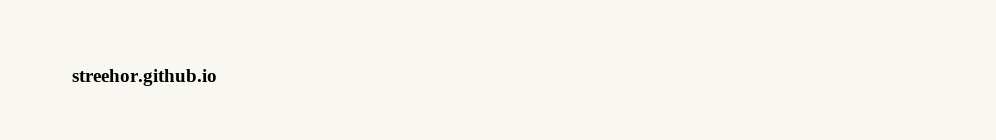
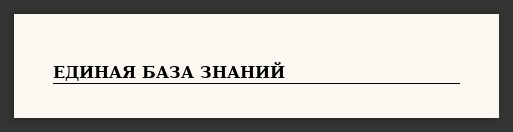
[72,69,217,86] streehor.github.io -> [53,62,285,81] ЕДИНАЯ БАЗА ЗНАНИЙ

